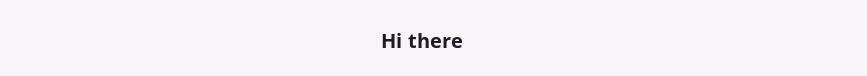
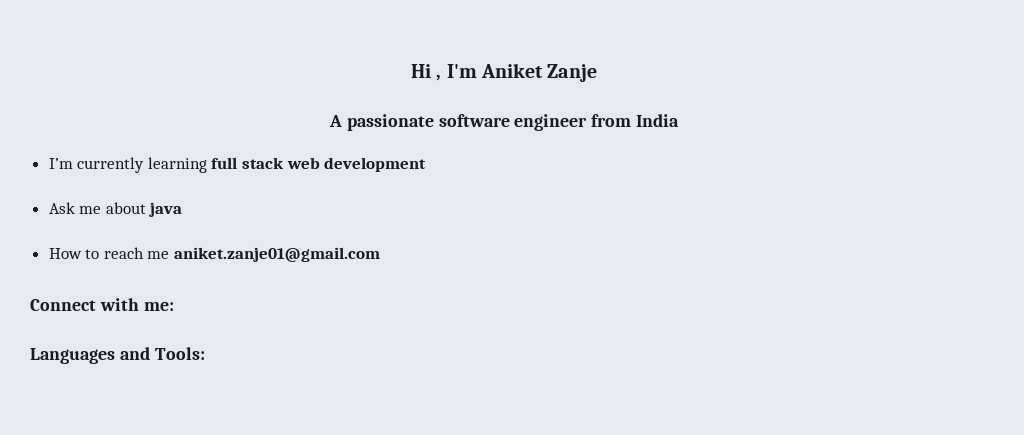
[407,33,463,48] there -> [436,63,598,82] [328,114,680,131] [48,157,427,173] [48,202,183,217] [48,247,381,262] [30,298,174,311] [30,347,205,364] , I'm Aniket Zanje // A passionate software engineer from India // I’m currently learning full stack web development // Ask me about java // How to reach me aniket.zanje01@gmail.com // Connect with me: // Languages and Tools:

